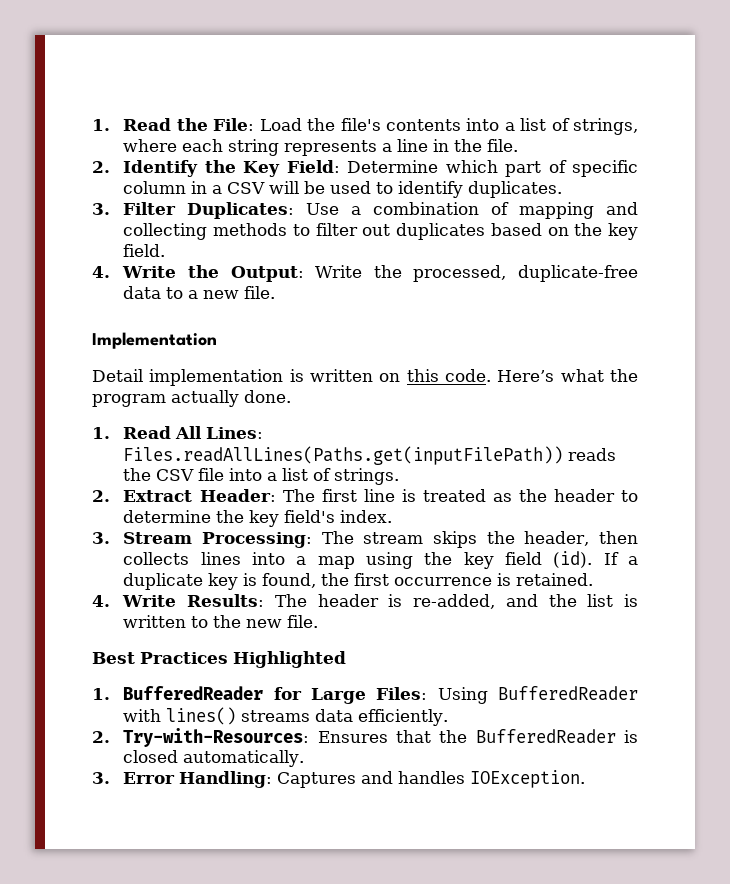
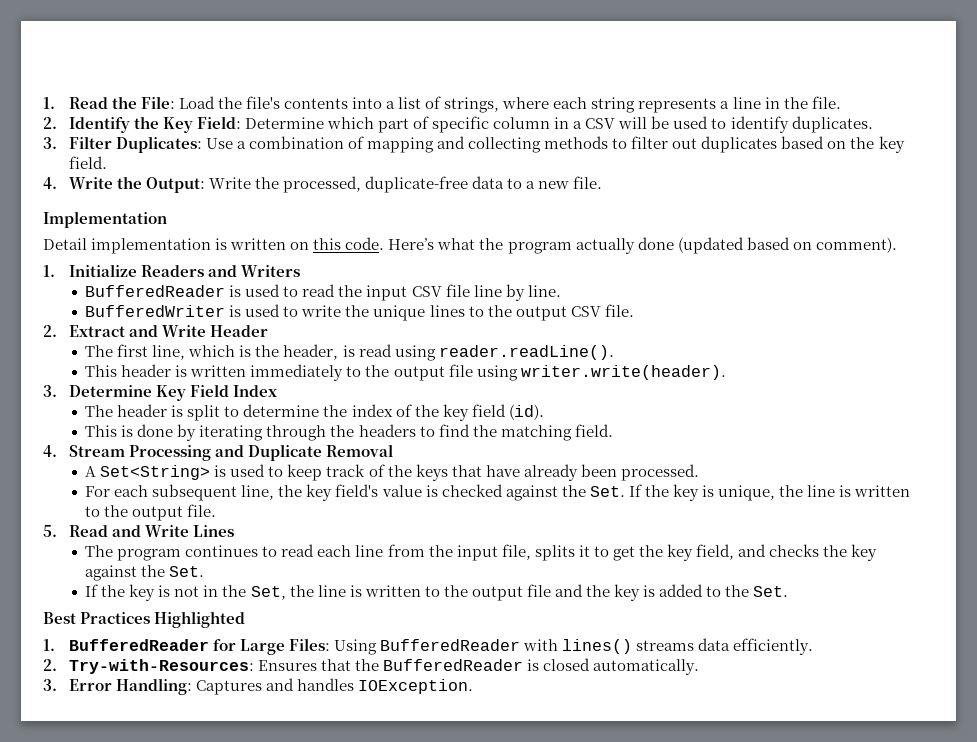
[244,390,291,403] [92,426,264,439] [123,446,617,465] [123,468,400,485] [92,489,639,502] [123,510,393,527] [92,531,638,548] [123,551,638,569] [123,573,594,590] [92,594,638,609] [123,615,319,628] done. // 1. Read All Lines: Files.readAllLines(Paths.get(inputFilePath)) reads the CSV file into a list of strings. // 2. Extract Header: The first line is treated as the header to determine the key field's index. // 3. Stream Processing: The stream skips the header, then collects lines into a map using the key field (id). If a duplicate key is found, the first occurrence is retained. // 4. Write Results: The header is re-added, and the list is written to the new file. -> [637,237,897,254] [43,264,300,277] [85,284,561,301] [85,304,634,321] [43,325,268,337] [85,344,614,361] [85,364,726,381] [43,384,277,401] [85,404,544,421] [85,424,613,441] [43,444,393,461] [85,464,699,481] [85,484,911,501] [85,504,217,521] [43,525,234,537] [85,544,878,561] [85,565,205,581] [85,584,789,601] done (updated based on comment). // 1. Initialize Readers and Writers // BufferedReader is used to read the input CSV file line by line. // BufferedWriter is used to write the unique lines to the output CSV file. // 2. Extract and Write Header // The first line, which is the header, is read using reader.readLine(). // This header is written immediately to the output file using writer.write(header). // 3. Determine Key Field Index // The header is split to determine the index of the key field (id). // This is done by iterating through the headers to find the matching field. // 4. Stream Processing and Duplicate Removal // A Set<String> is used to keep track of the keys that have already been processed. // For each subsequent line, the key field's value is checked against the Set. If the key is unique, the line is written to the output file. // 5. Read and Write Lines // The program continues to read each line from the input file, splits it to get the key field, and checks the key against the Set. // If the key is not in the Set, the line is written to the output file and the key is added to the Set.

